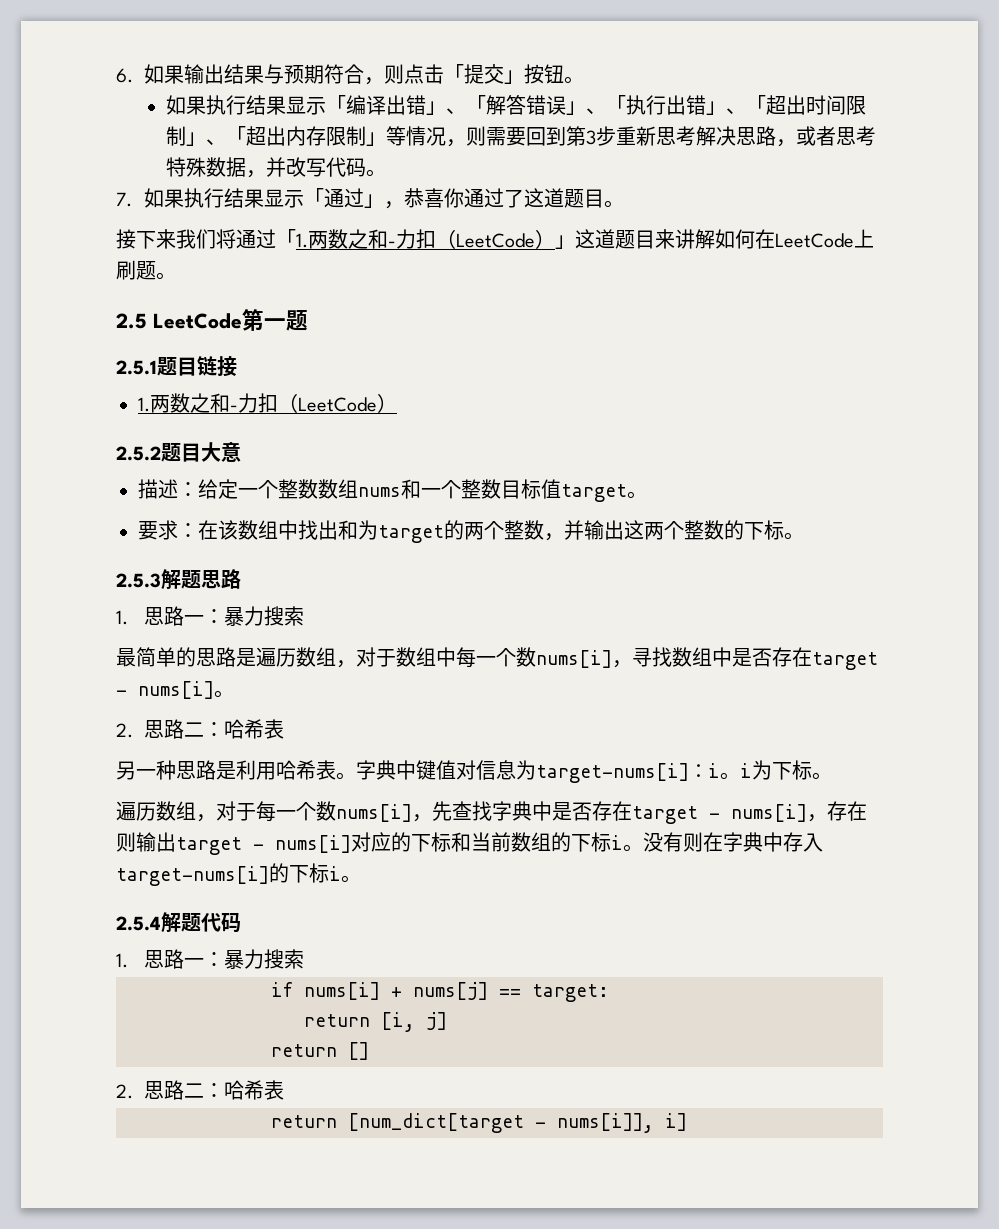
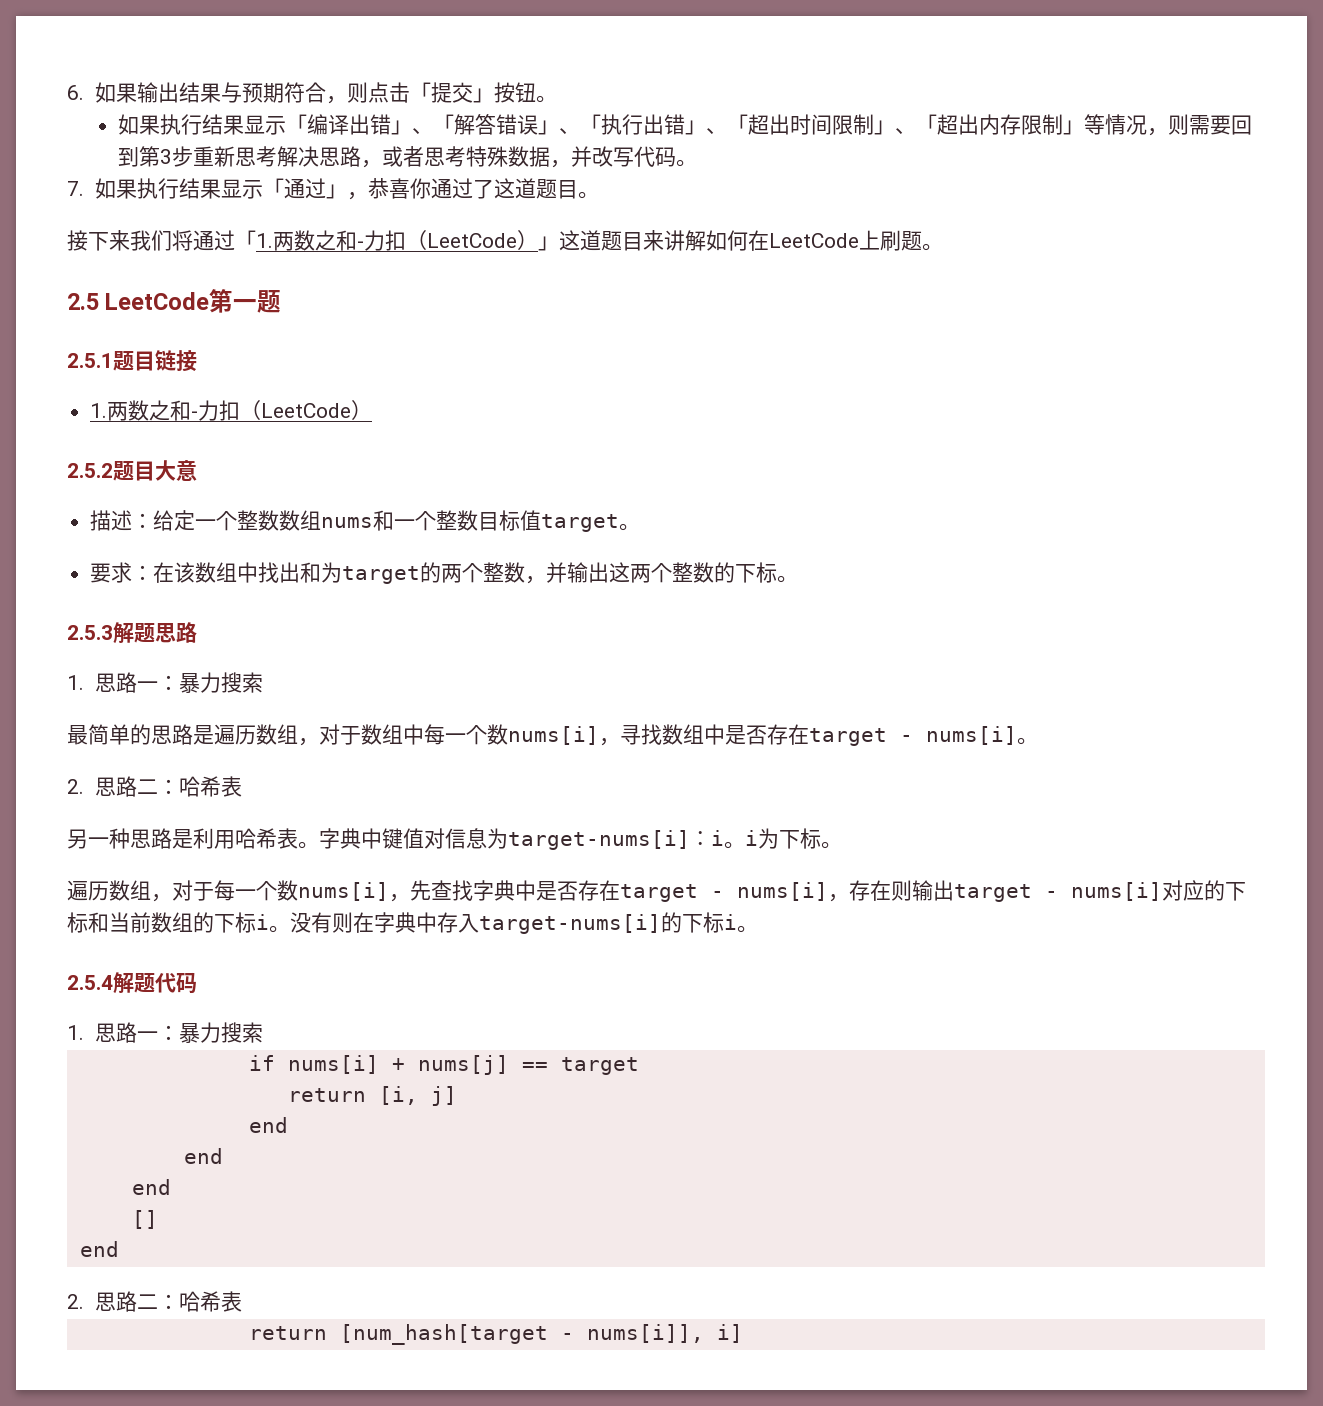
[532,984,609,1002] target: -> [560,1057,639,1075] target
[271,1044,337,1057] return -> [248,1117,288,1133] [183,1148,223,1164] [131,1179,171,1195] end // end // end //
(369, 1051) none -> [79,1241,119,1257] // end
[348,1113,524,1133] [num_dict[target -> [339,1324,548,1345] [num_hash[target

